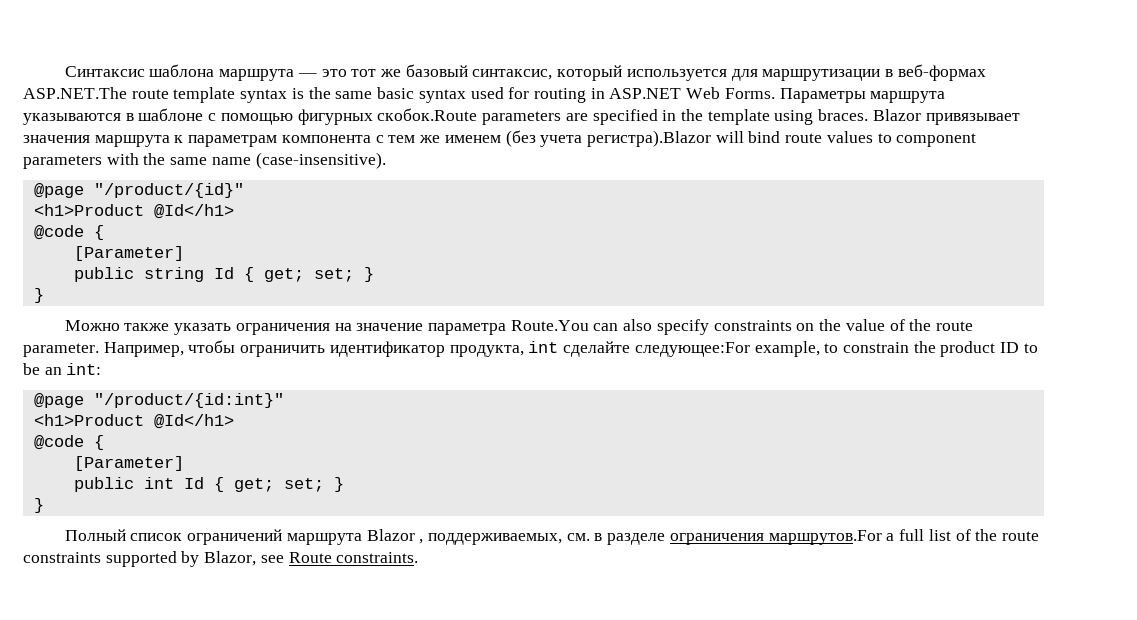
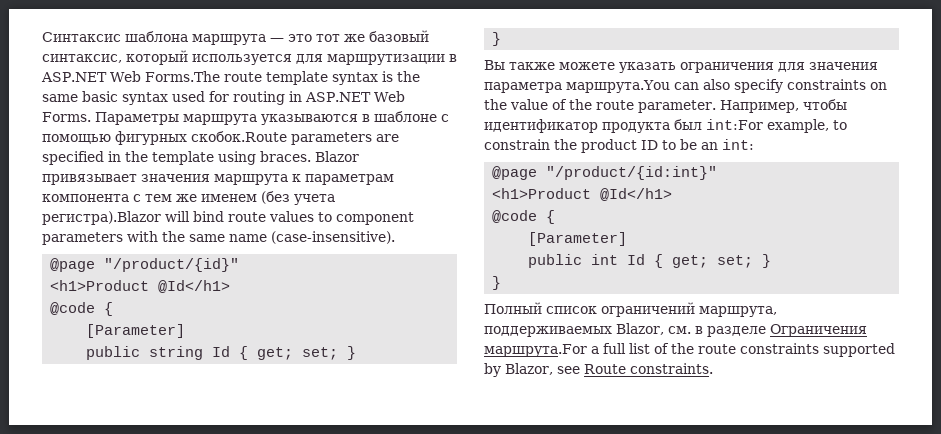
[897,64,986,81] [23,87,127,99] веб-формах ASP.NET.The -> [41,71,220,82] ASP.NET Web Forms.The
[64,320,589,335] Можно также указать ограничения на значение параметра Route.You -> [484,60,878,73] [484,80,670,93] Вы также можете указать ограничения для значения параметра маршрута.You
[240,341,750,357] ограничить идентификатор продукта, int сделайте следующее:For -> [484,119,763,133] идентификатор продукта был int:For
[286,529,562,545] маршрута Blazor , поддерживаемых, -> [699,306,777,317] [484,323,664,337] маршрута, поддерживаемых Blazor,
[669,530,882,545] ограничения маршрутов.For -> [769,324,867,337] [484,344,587,357] Ограничения маршрута.For

